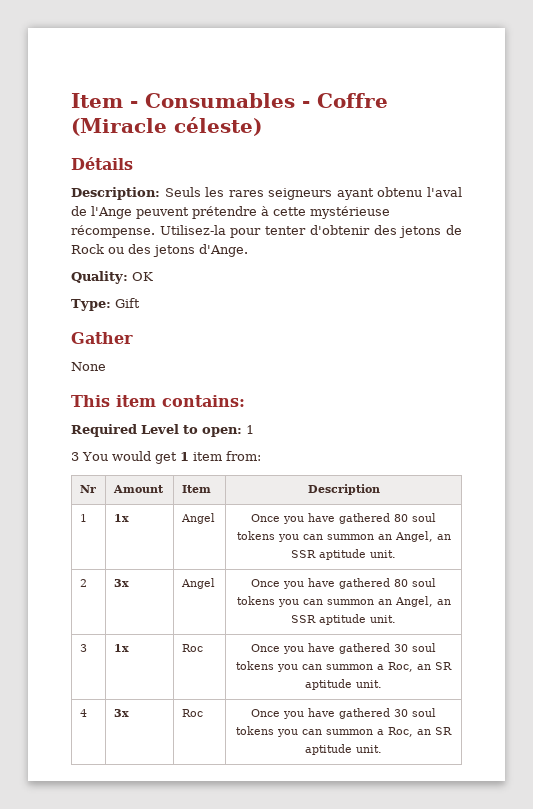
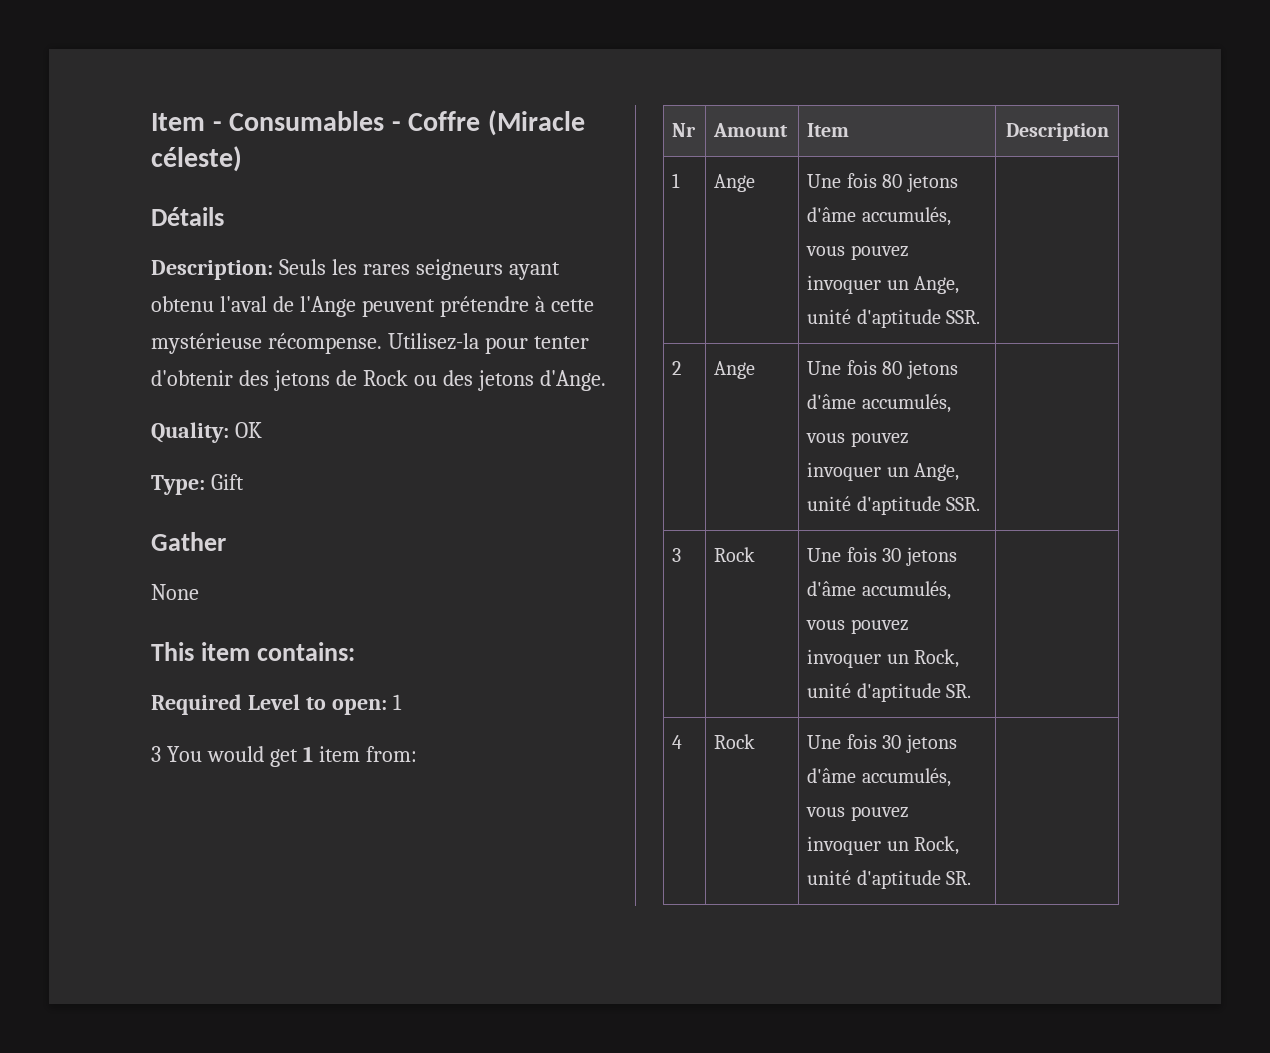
[113,514,129,522] [180,513,215,524] [251,513,436,524] [236,531,451,542] [291,549,396,560] [79,579,87,587] [113,579,129,587] [180,578,215,589] [251,578,436,589] [236,596,451,607] [291,614,396,625] [79,644,87,652] [113,644,129,652] [181,644,203,652] [251,643,436,654] [236,661,452,672] [305,679,382,690] [79,709,87,717] [113,709,129,717] [181,709,203,717] [251,708,436,719] [236,726,452,737] [305,744,382,755] 1x | Angel | Once you have gathered 80 soul tokens you can summon an Angel, an SSR aptitude unit. // 2 | 3x | Angel | Once you have gathered 80 soul tokens you can summon an Angel, an SSR aptitude unit. // 3 | 1x | Roc | Once you have gathered 30 soul tokens you can summon a Roc, an SR aptitude unit. // 4 | 3x | Roc | Once you have gathered 30 soul tokens you can summon a Roc, an SR aptitude unit. -> [714,174,756,192] [807,173,958,192] [807,207,951,226] [806,245,909,260] [807,275,960,294] [807,309,981,328] [672,361,682,375] [714,361,756,379] [807,360,958,379] [807,394,951,413] [806,432,909,447] [807,462,960,481] [807,496,981,515] [672,548,682,562] [714,547,756,562] [807,547,957,566] [807,581,951,600] [806,619,909,634] [807,649,960,668] [807,683,972,702] [672,735,683,749] [714,734,756,749] [807,734,957,753] [807,768,951,787] [806,806,909,821] [807,836,960,855] [807,870,972,889] Ange | Une fois 80 jetons d'âme accumulés, vous pouvez invoquer un Ange, unité d'aptitude SSR. | // 2 | Ange | Une fois 80 jetons d'âme accumulés, vous pouvez invoquer un Ange, unité d'aptitude SSR. | // 3 | Rock | Une fois 30 jetons d'âme accumulés, vous pouvez invoquer un Rock, unité d'aptitude SR. | // 4 | Rock | Une fois 30 jetons d'âme accumulés, vous pouvez invoquer un Rock, unité d'aptitude SR. |

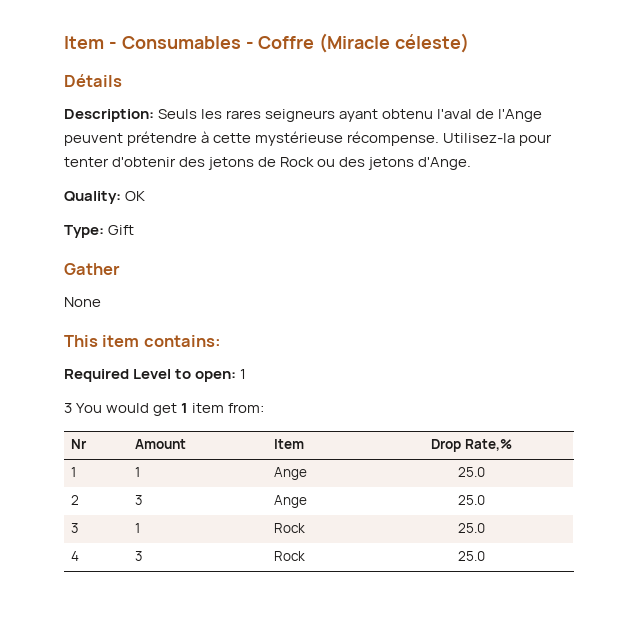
[1005,123,1109,141] [672,173,681,188] [714,174,756,192] [807,173,958,192] [807,207,951,226] [806,245,909,260] [807,275,960,294] [807,309,981,328] Description // 1 | Ange | Une fois 80 jetons d'âme accumulés, vous pouvez invoquer un Ange, unité d'aptitude SSR. | -> [431,439,512,452] [71,467,77,477] [135,467,141,477] [274,467,308,480] [458,467,486,477] Drop Rate,% // 1 | 1 | Ange | 25.0
[714,361,756,379] [807,360,958,379] [807,394,951,413] [806,432,909,447] [807,462,960,481] [807,496,981,515] [672,548,682,562] [714,547,756,562] [807,547,957,566] [807,581,951,600] [806,619,909,634] [807,649,960,668] [807,683,972,702] [672,735,683,749] [714,734,756,749] [807,734,957,753] [807,768,951,787] [806,806,909,821] [807,836,960,855] [807,870,972,889] | Ange | Une fois 80 jetons d'âme accumulés, vous pouvez invoquer un Ange, unité d'aptitude SSR. | // 3 | Rock | Une fois 30 jetons d'âme accumulés, vous pouvez invoquer un Rock, unité d'aptitude SR. | // 4 | Rock | Une fois 30 jetons d'âme accumulés, vous pouvez invoquer un Rock, unité d'aptitude SR. | -> [135,495,143,505] [274,495,308,508] [458,495,486,505] [71,523,79,533] [135,523,141,533] [274,523,306,533] [458,523,486,533] [71,551,80,561] [135,551,143,561] [274,551,306,561] [458,551,486,561] | 3 | Ange | 25.0 // 3 | 1 | Rock | 25.0 // 4 | 3 | Rock | 25.0

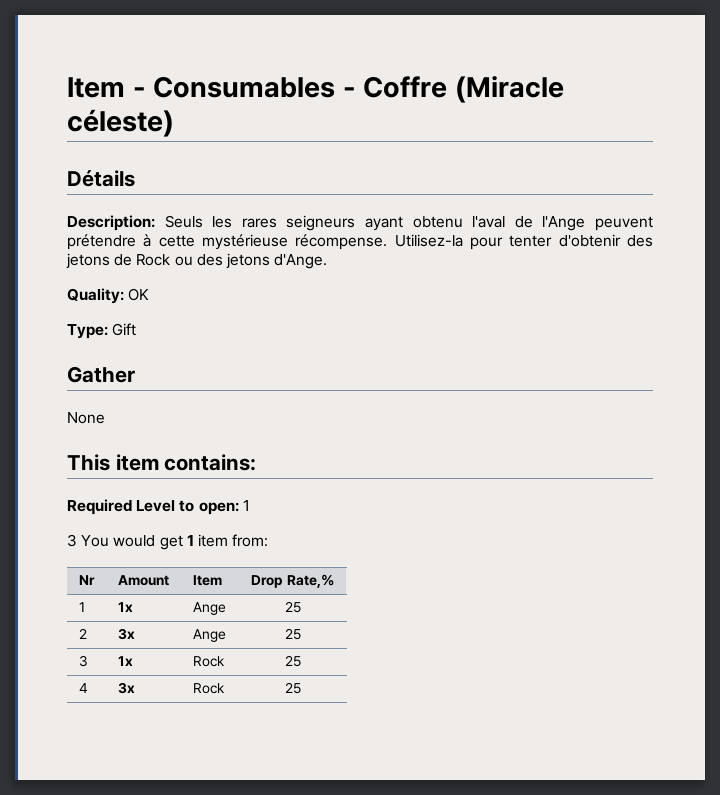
[135,467,141,477] [274,467,308,480] [458,467,486,477] 1 | Ange | 25.0 -> [117,602,133,612] [192,602,226,615] [284,601,301,613] 1x | Ange | 25
[135,495,143,505] [274,495,308,508] [458,495,486,505] [71,523,79,533] [135,523,141,533] [274,523,306,533] [458,523,486,533] 3 | Ange | 25.0 // 3 | 1 | Rock | 25.0 -> [117,628,135,640] [192,629,226,642] [284,628,301,640] [78,655,88,667] [117,656,133,666] [192,656,225,667] [284,655,301,667] 3x | Ange | 25 // 3 | 1x | Rock | 25
[135,551,143,561] [274,551,306,561] [458,551,486,561] 3 | Rock | 25.0 -> [117,682,135,694] [192,683,225,694] [284,682,301,694] 3x | Rock | 25

